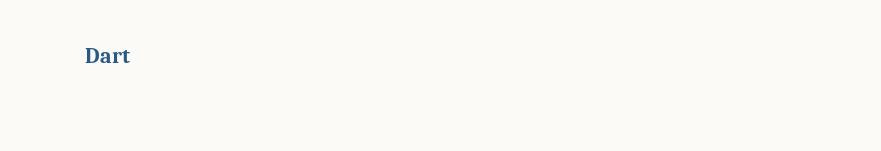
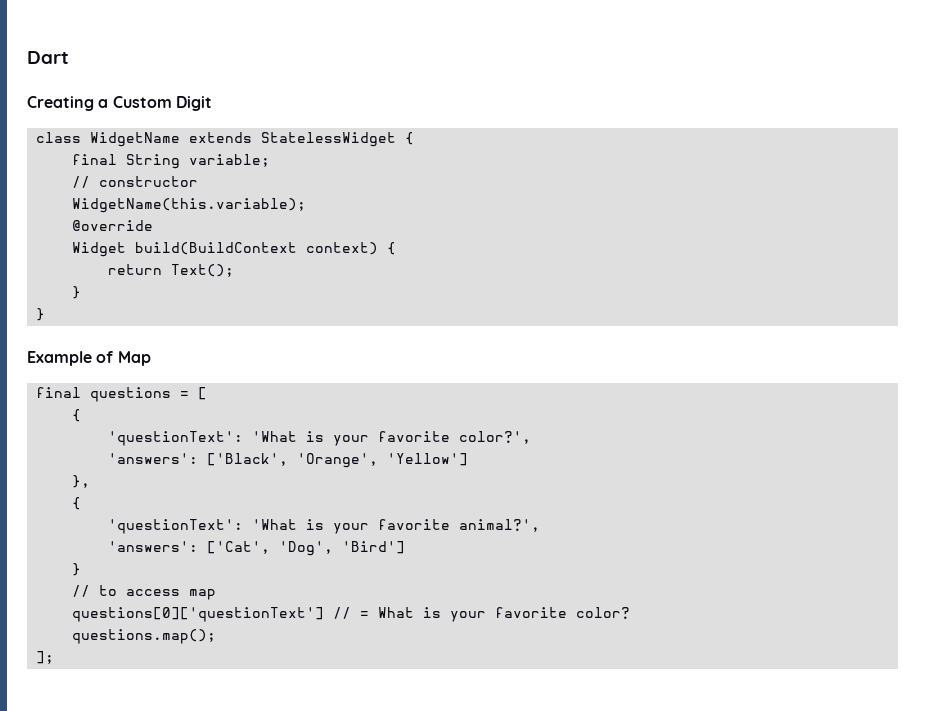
(130, 55) none -> [27,96,212,111] [36,132,414,147] [72,154,270,169] [72,176,198,188] [72,198,306,213] [72,220,153,231] [72,242,396,257] [108,264,234,277] [72,286,81,299] [36,308,45,321] [27,351,151,366] [36,387,207,402] [72,409,81,422] [108,431,531,446] [108,453,468,468] [72,475,90,488] [72,497,81,510] [108,519,540,534] [108,541,405,556] [72,563,81,576] [72,585,216,600] [72,607,630,622] [72,629,216,644] [36,651,54,664] // Creating a Custom Digit // class WidgetName extends StatelessWidget { // final String variable; // // constructor // WidgetName(this.variable); // @override // Widget build(BuildContext context) { // return Text(); // } // } // Example of Map // final questions = [ // { // 'questionText': 'What is your favorite color?', // 'answers': ['Black', 'Orange', 'Yellow'] // }, // { // 'questionText': 'What is your favorite animal?', // 'answers': ['Cat', 'Dog', 'Bird'] // } // // to access map // questions[0]['questionText'] // = What is your favorite color? // questions.map(); // ];

